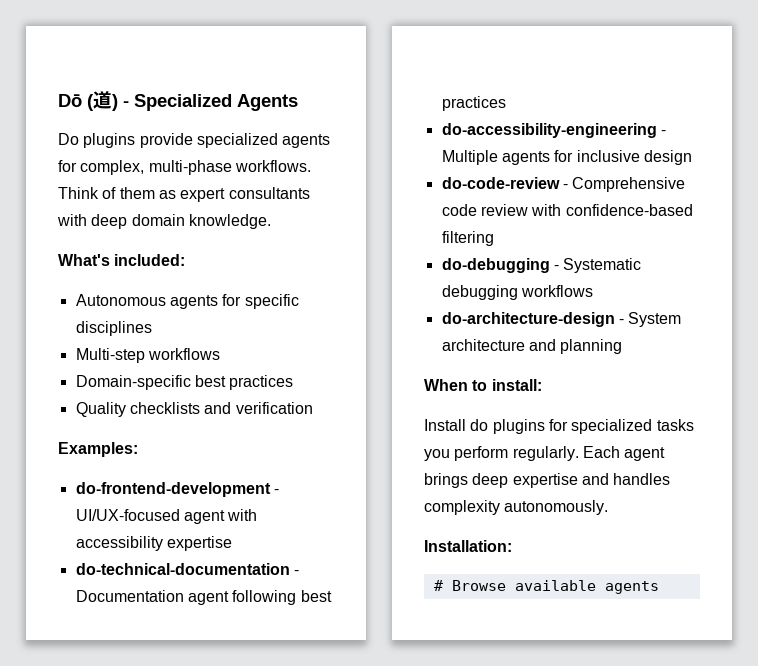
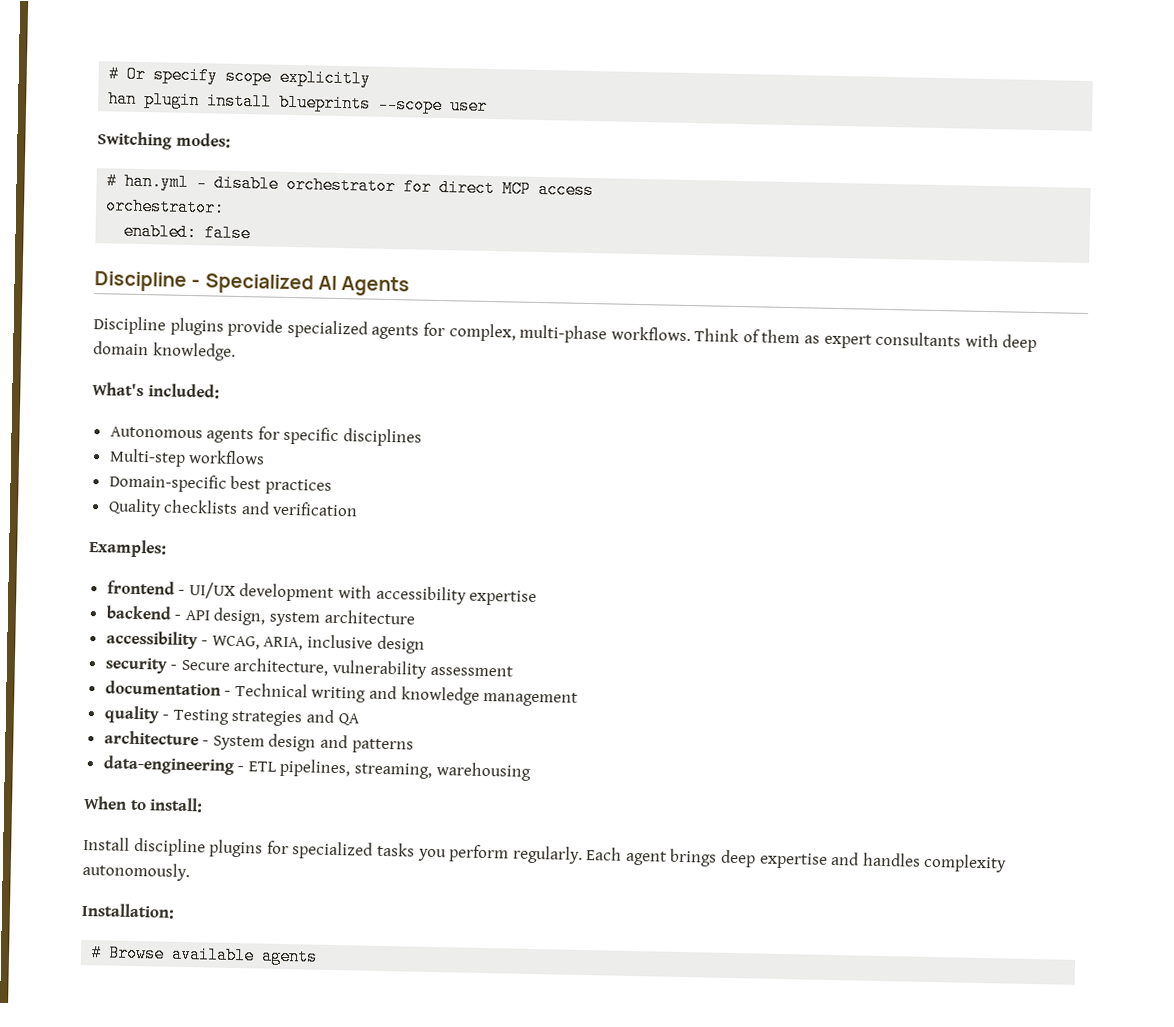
[58,91,118,111] Dō (道) -> [108,65,372,88] [108,90,489,115] [97,131,231,150] [106,172,595,200] [105,197,226,217] [123,222,252,243] [94,271,187,292] # Or specify scope explicitly // han plugin install blueprints --scope user // Switching modes: // # han.yml - disable orchestrator for direct MCP access // orchestrator: // enabled: false // Discipline
(232, 102) none -> [317,275,337,290] AI
[58,133,79,145] Do -> [93,316,166,335] Discipline
[75,482,279,497] [75,509,225,524] do-frontend-development - UI/UX-focused agent -> [106,580,335,602] frontend - UI/UX development
[75,563,299,575] [75,590,332,605] [441,96,506,111] [441,123,666,138] [441,150,692,165] [441,177,686,192] [441,204,693,216] [441,231,494,246] [441,258,642,273] [441,285,593,300] [441,312,682,327] [441,339,623,354] do-technical-documentation - Documentation agent following best practices // do-accessibility-engineering - Multiple agents for inclusive design // do-code-review - Comprehensive code review with confidence-based filtering // do-debugging - Systematic debugging workflows // do-architecture-design - System architecture and planning -> [105,605,415,627] [105,630,425,654] [104,657,513,679] [104,680,579,707] [103,705,360,727] [103,730,414,754] [102,755,531,781] backend - API design, system architecture // accessibility - WCAG, ARIA, inclusive design // security - Secure architecture, vulnerability assessment // documentation - Technical writing and knowledge management // quality - Testing strategies and QA // architecture - System design and patterns // data-engineering - ETL pipelines, streaming, warehousing
[470,419,489,431] do -> [133,837,206,857] discipline

